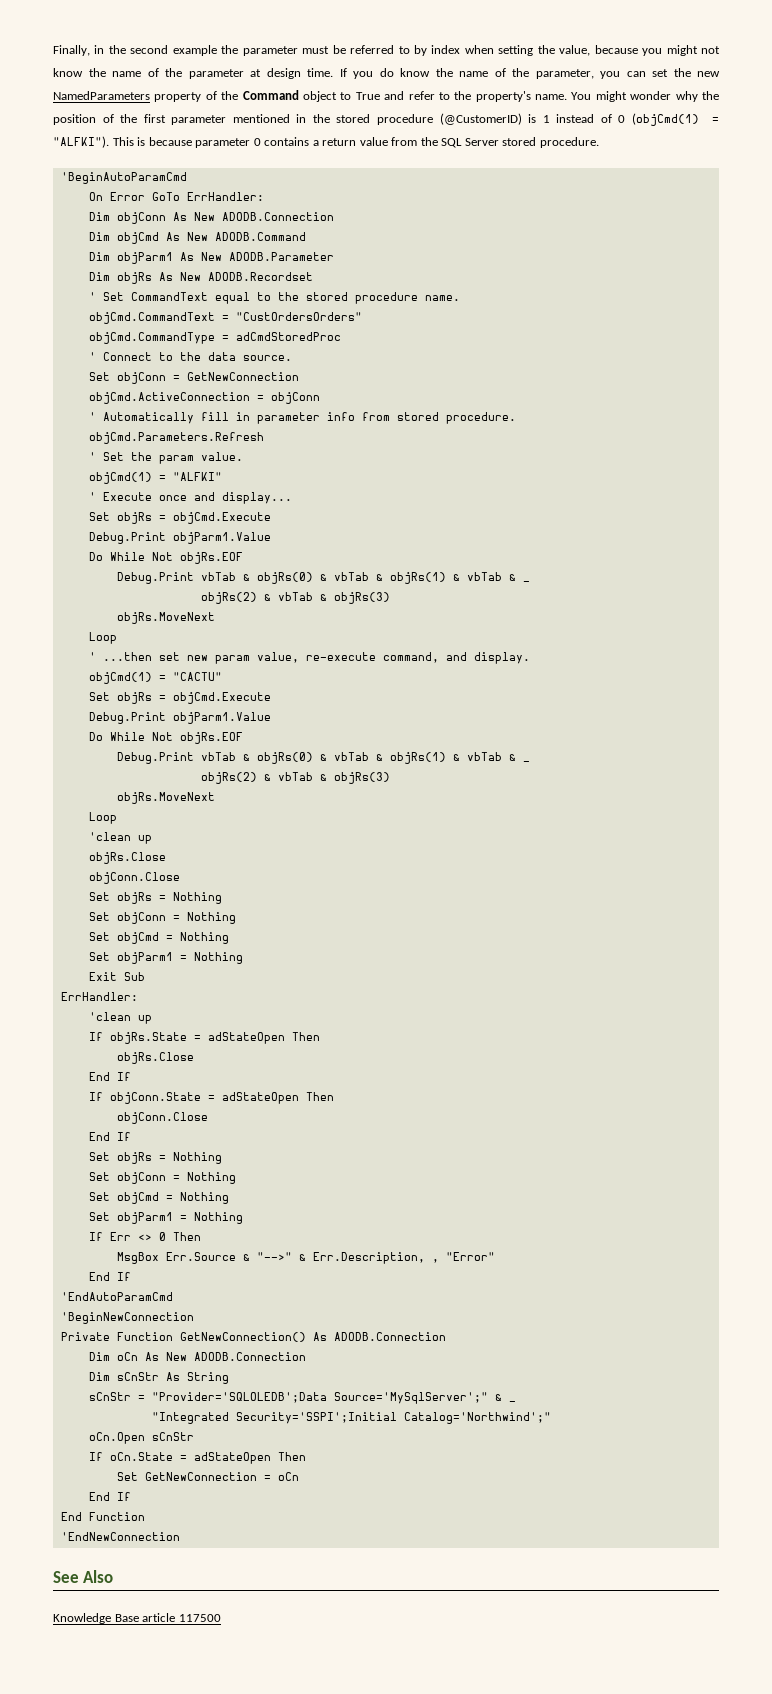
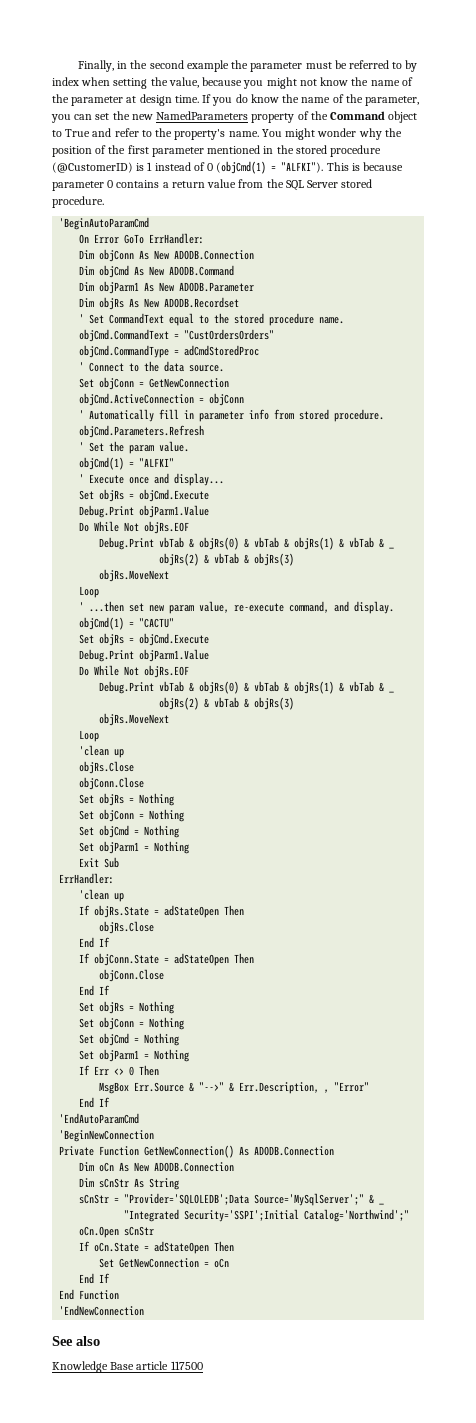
[83,1570,114,1583] Also -> [76,1336,100,1346] also

